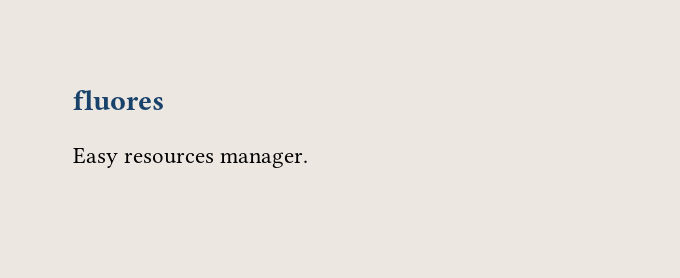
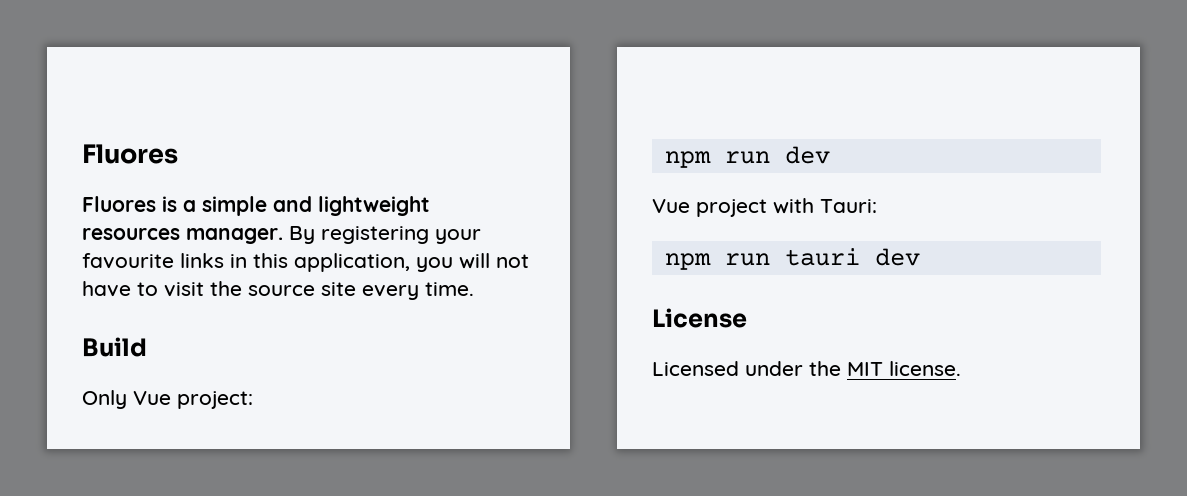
[73,90,164,110] [73,147,309,168] fluores // Easy resources manager. -> [82,144,178,164] [82,196,430,216] [82,226,481,244] [82,253,529,272] [82,281,474,300] [82,337,147,357] [82,390,253,409] [664,146,830,168] [652,198,877,217] [664,248,920,270] [652,308,747,328] [652,361,961,376] Fluores // Fluores is a simple and lightweight resources manager. By registering your favourite links in this application, you will not have to visit the source site every time. // Build // Only Vue project: // npm run dev // Vue project with Tauri: // npm run tauri dev // License // Licensed under the MIT license.

